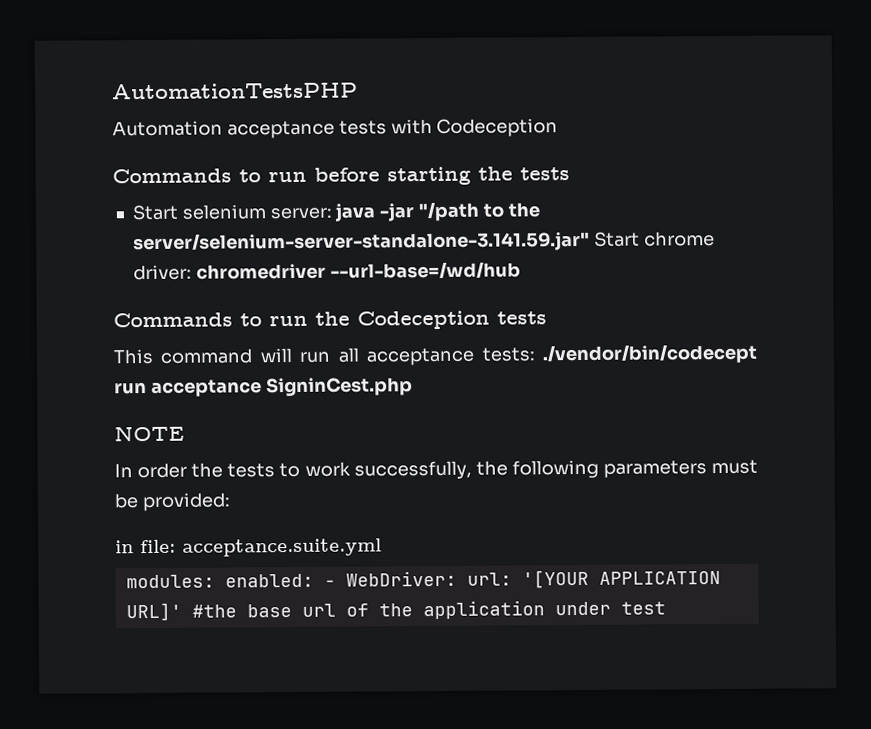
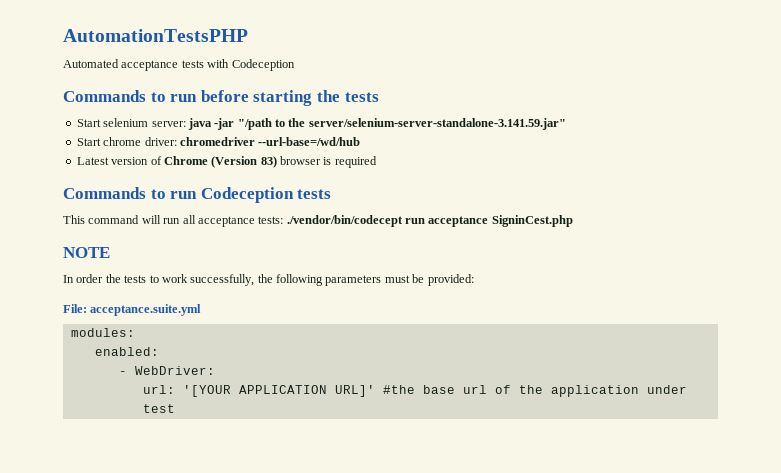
[112,120,223,137] Automation -> [63,59,119,68] Automated
(590, 242) none -> (566, 124) //
[113,311,350,328] // Commands to run the -> [76,156,377,168] [63,187,198,199] // Latest version of Chrome (Version 83) browser is required // Commands to run
[115,539,176,554] in file: -> [63,304,87,313] File:
(215, 581) none -> (135, 332) //
(314, 580) none -> (159, 351) //
(457, 578) none -> (215, 370) //

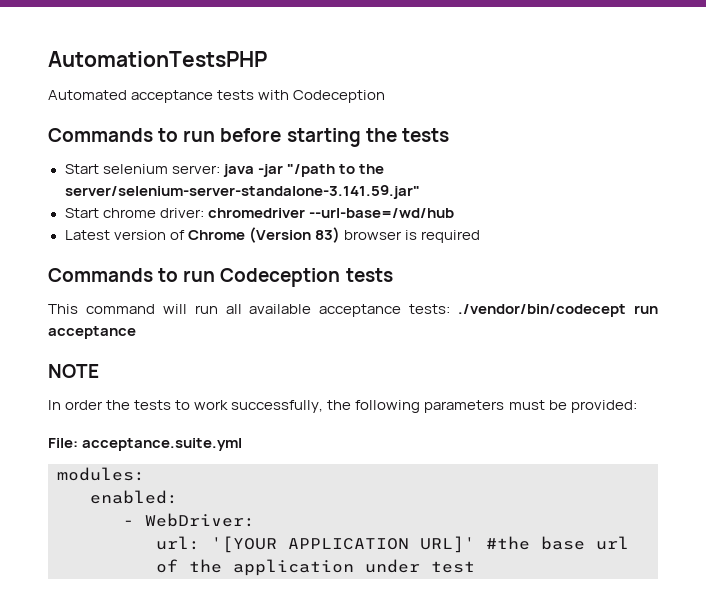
(196, 219) none -> [249,304,312,314] available
[491,215,573,227] SigninCest.php -> (136, 332) none

